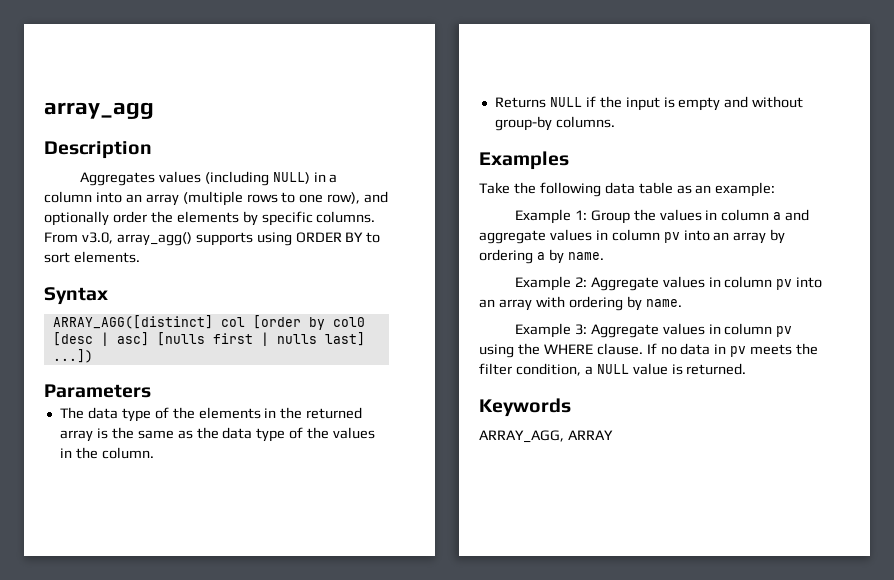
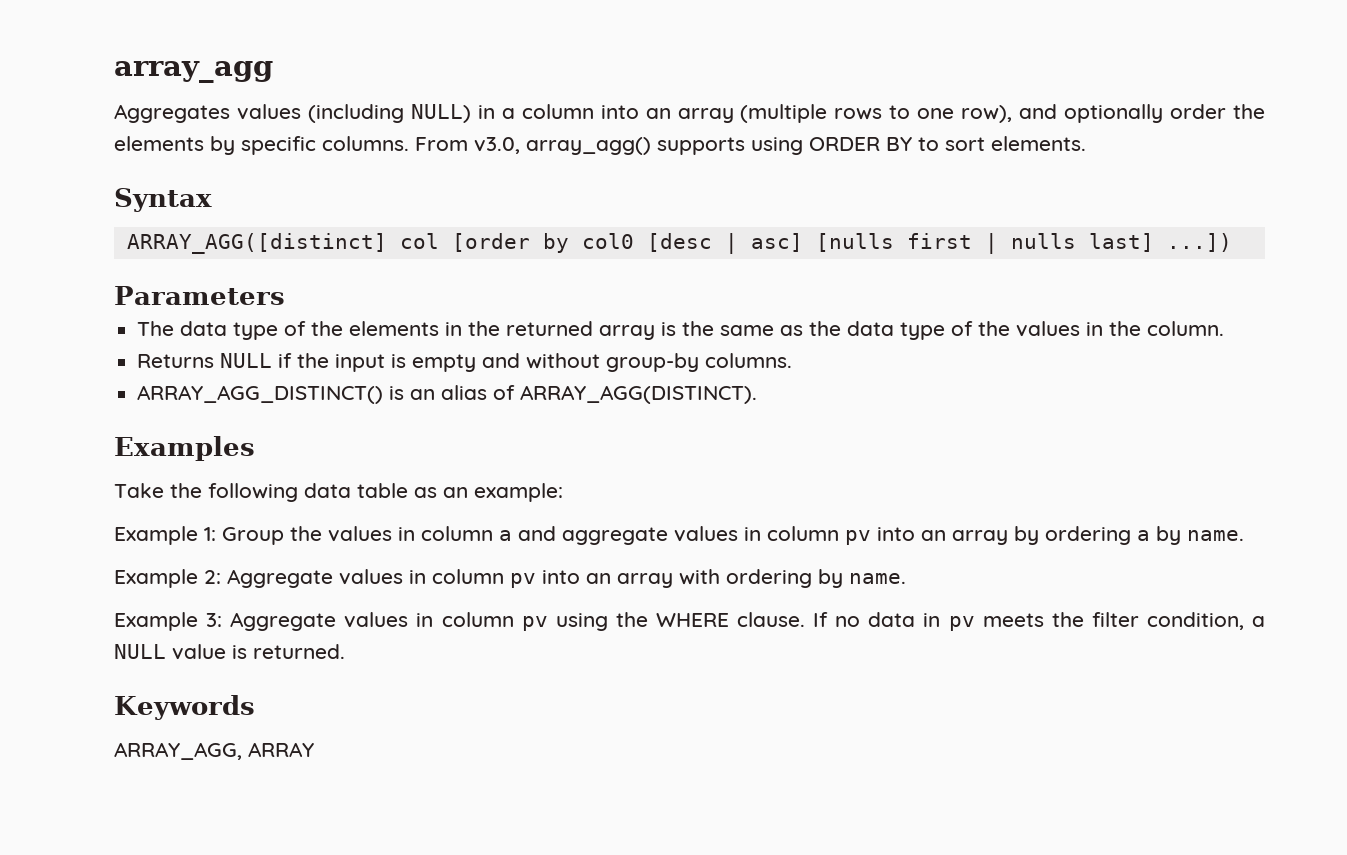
[44,141,152,159] // Description -> (273, 72) none
(615, 122) none -> [137,385,758,404] // ARRAY_AGG_DISTINCT() is an alias of ARRAY_AGG(DISTINCT).

